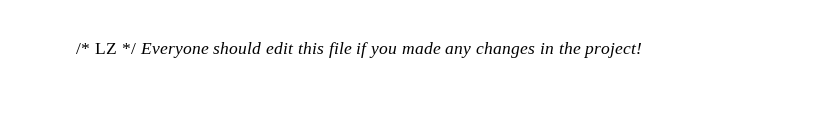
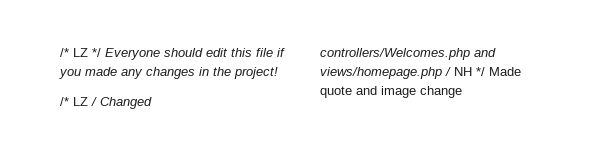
(643, 50) none -> [60,97,152,109] [320,48,496,60] [320,67,521,79] [320,86,462,98] // /* LZ / Changed controllers/Welcomes.php and views/homepage.php / NH */ Made quote and image change

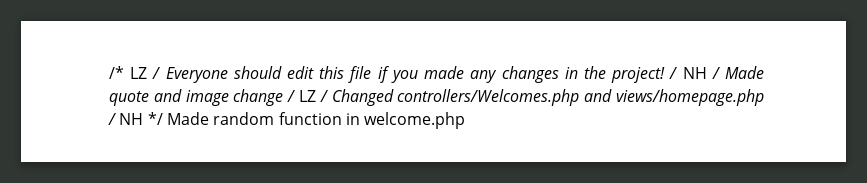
[60,48,101,57] /* LZ */ -> [109,66,161,79] /* LZ /
[60,97,69,106] // /* -> [669,66,764,79] [109,89,296,106] / NH / Made quote and image change /
[320,86,462,98] quote and image change -> [213,112,466,129] random function in welcome.php

